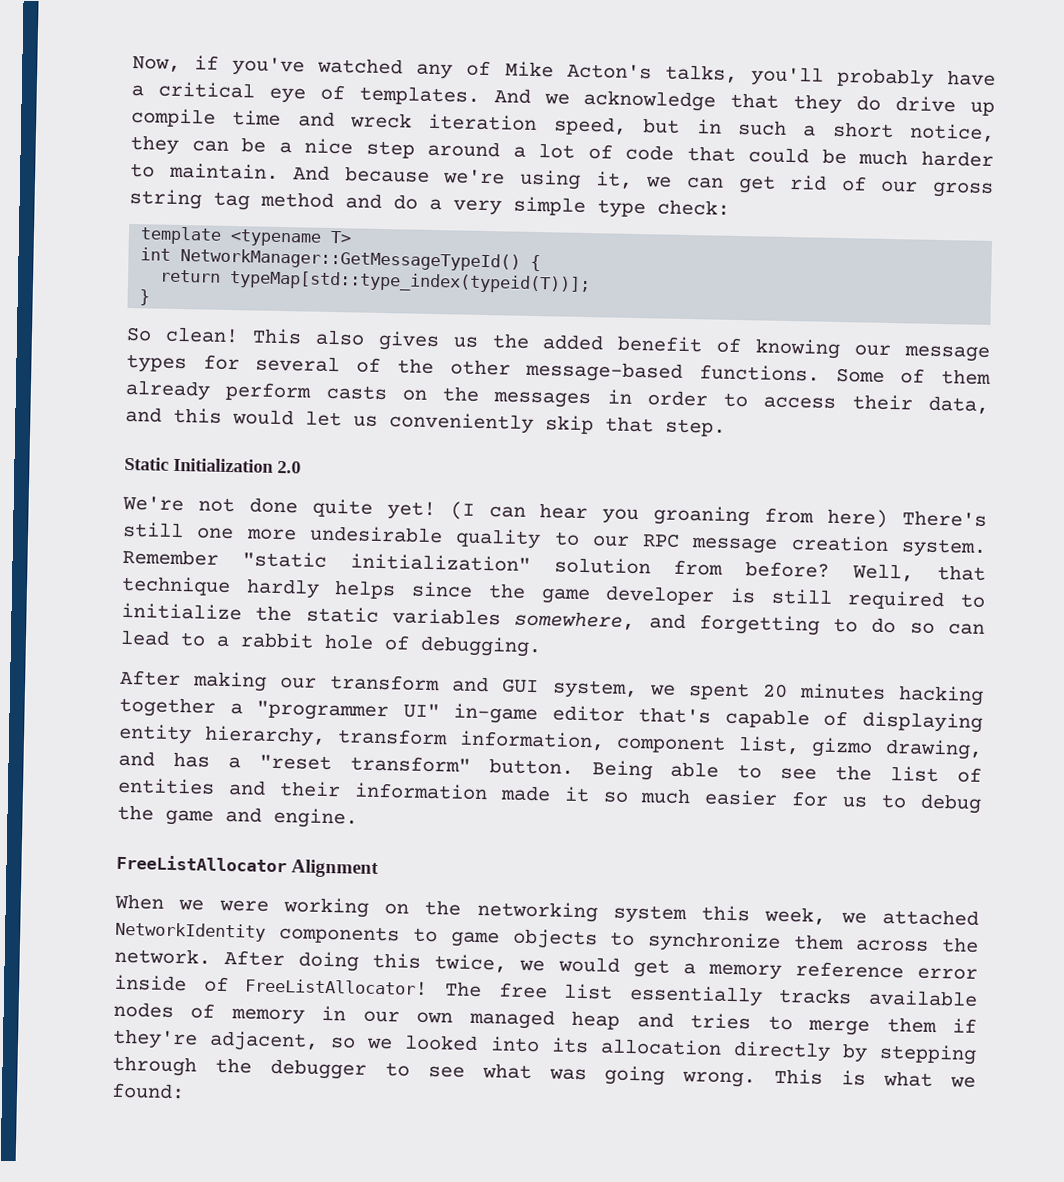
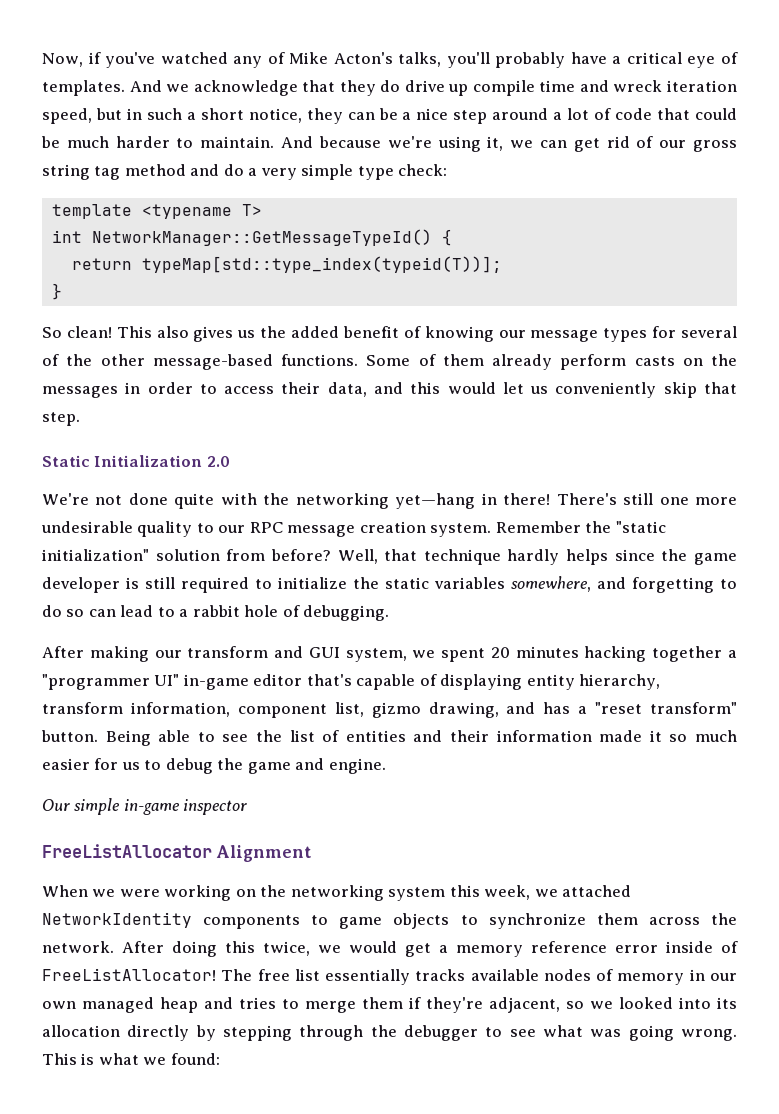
[386,501,889,529] yet! (I can hear you groaning from here) -> [220,493,551,509] with the networking yet—hang in there!
(219, 557) none -> [585,521,612,533] the
(358, 818) none -> [42,798,248,815] // Our simple in-game inspector

